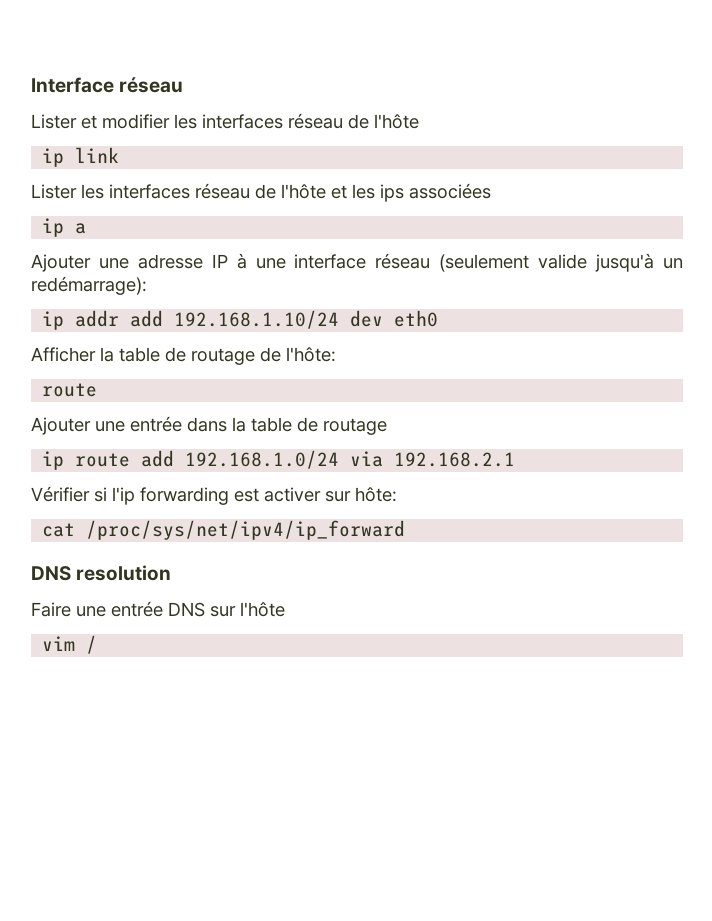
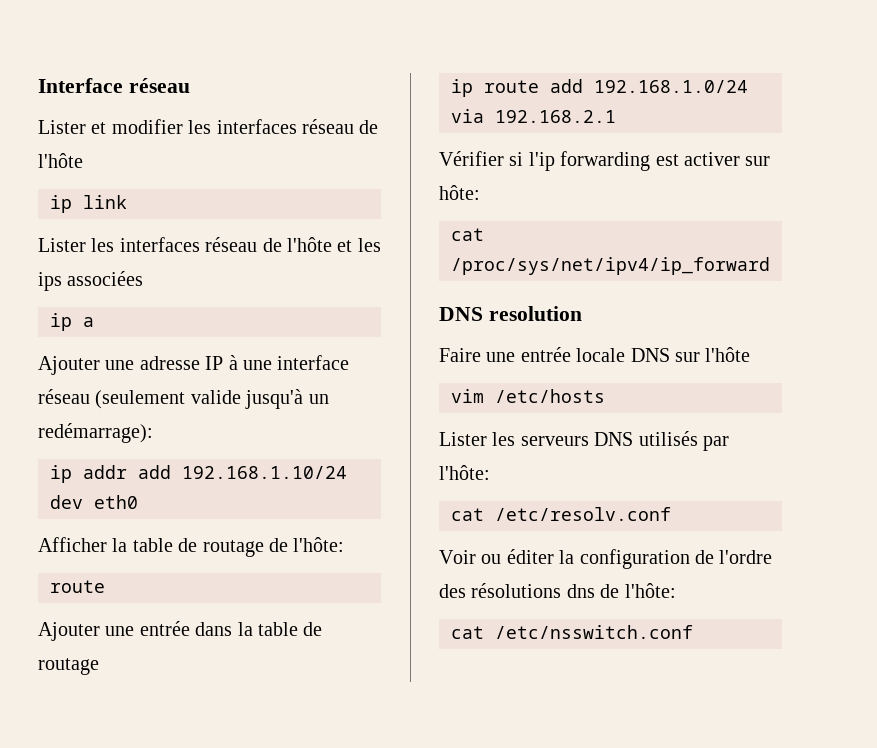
(163, 609) none -> [576,348,626,362] locale
[86,635,98,654] / -> [495,389,605,403] [439,431,729,451] [439,465,490,480] [451,507,671,521] [439,549,773,569] [439,583,676,598] [451,625,693,639] /etc/hosts // Lister les serveurs DNS utilisés par l'hôte: // cat /etc/resolv.conf // Voir ou éditer la configuration de l'ordre des résolutions dns de l'hôte: // cat /etc/nsswitch.conf

